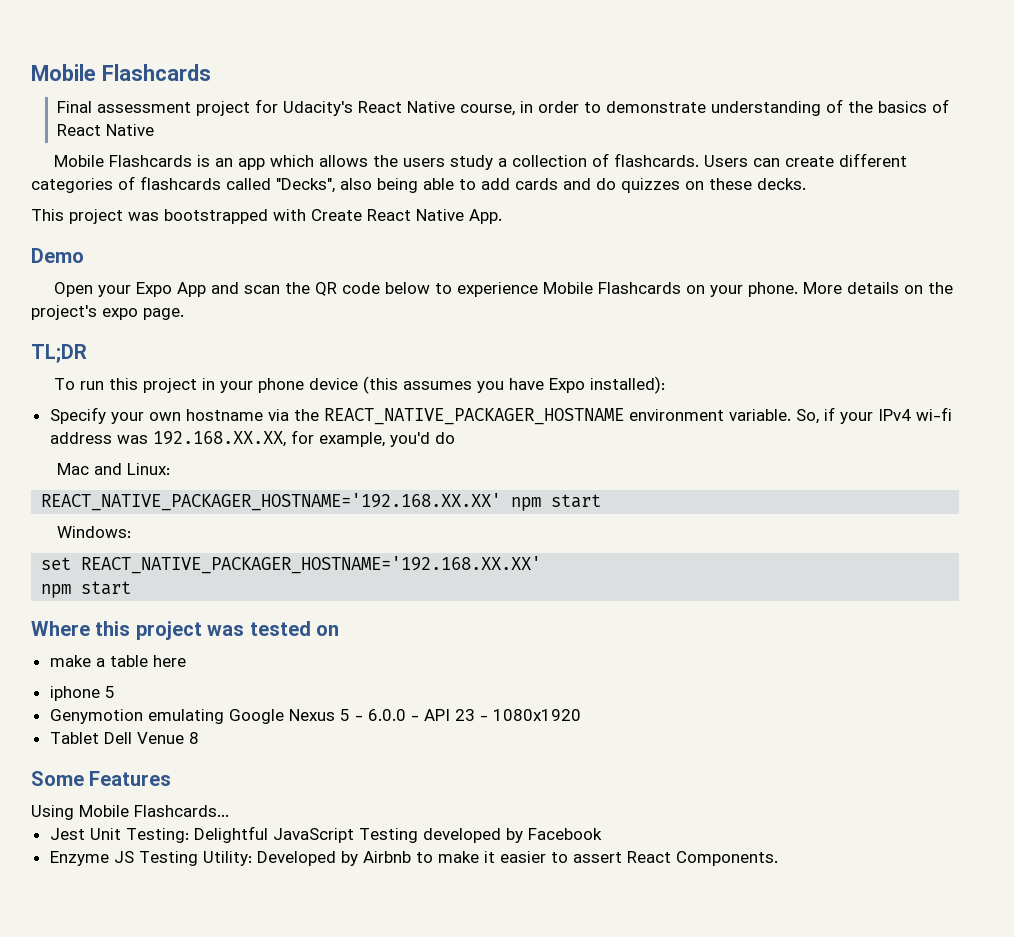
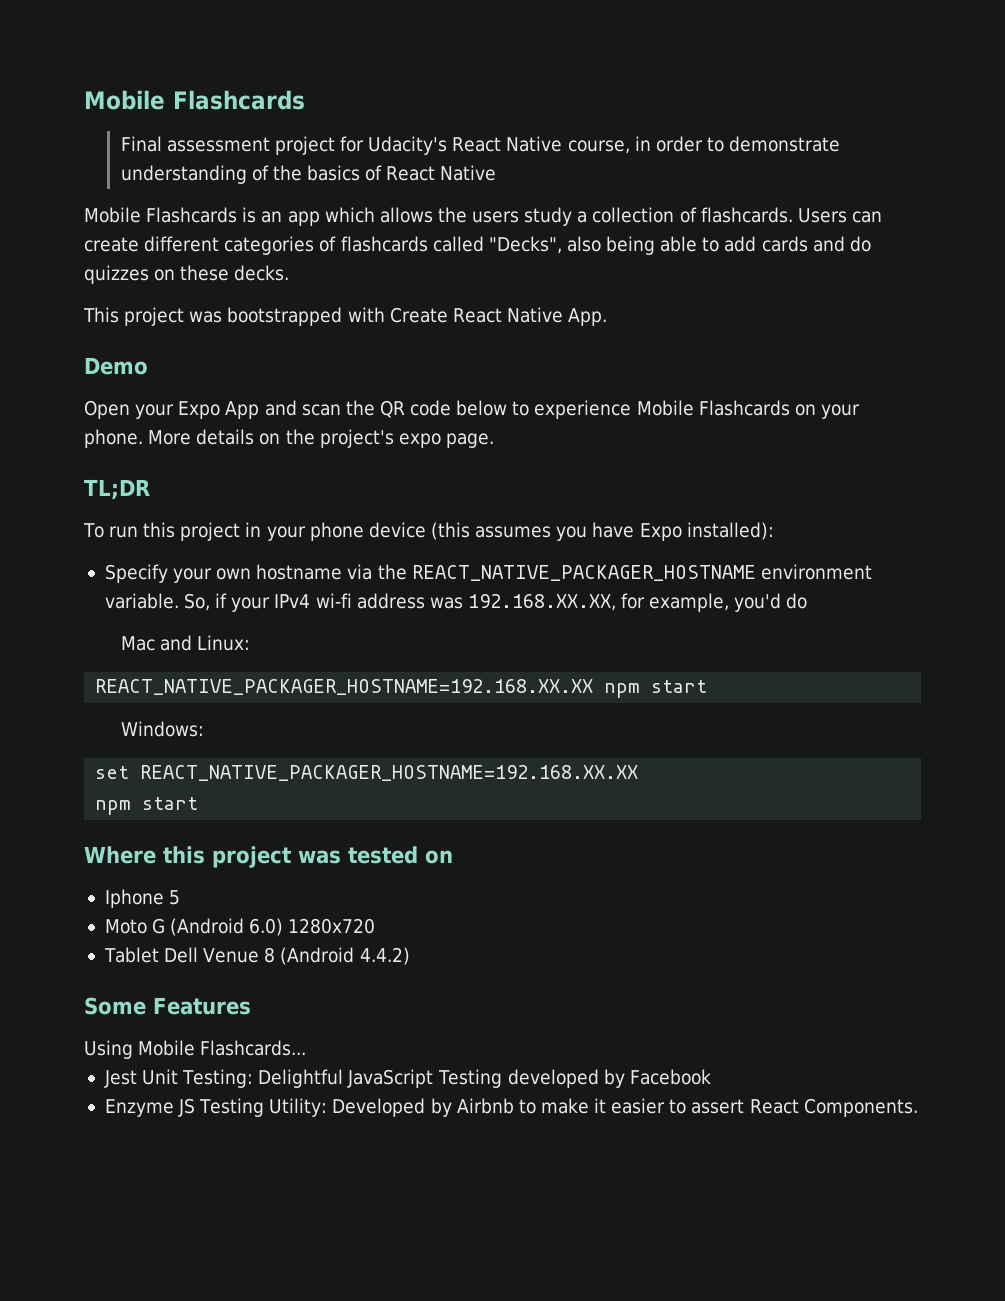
[41,493,502,511] REACT_NATIVE_PACKAGER_HOSTNAME='192.168.XX.XX' -> [95,679,594,695] REACT_NATIVE_PACKAGER_HOSTNAME=192.168.XX.XX
[81,556,542,574] REACT_NATIVE_PACKAGER_HOSTNAME='192.168.XX.XX' -> [140,765,639,781] REACT_NATIVE_PACKAGER_HOSTNAME=192.168.XX.XX
[49,655,186,667] [49,686,115,701] [49,709,581,724] make a table here // iphone 5 // Genymotion emulating Google Nexus 5 - 6.0.0 - API 23 - 1080x1920 -> [104,889,181,908] [104,918,376,936] Iphone 5 // Moto G (Android 6.0) 1280x720
(199, 738) none -> [280,947,410,965] (Android 4.4.2)

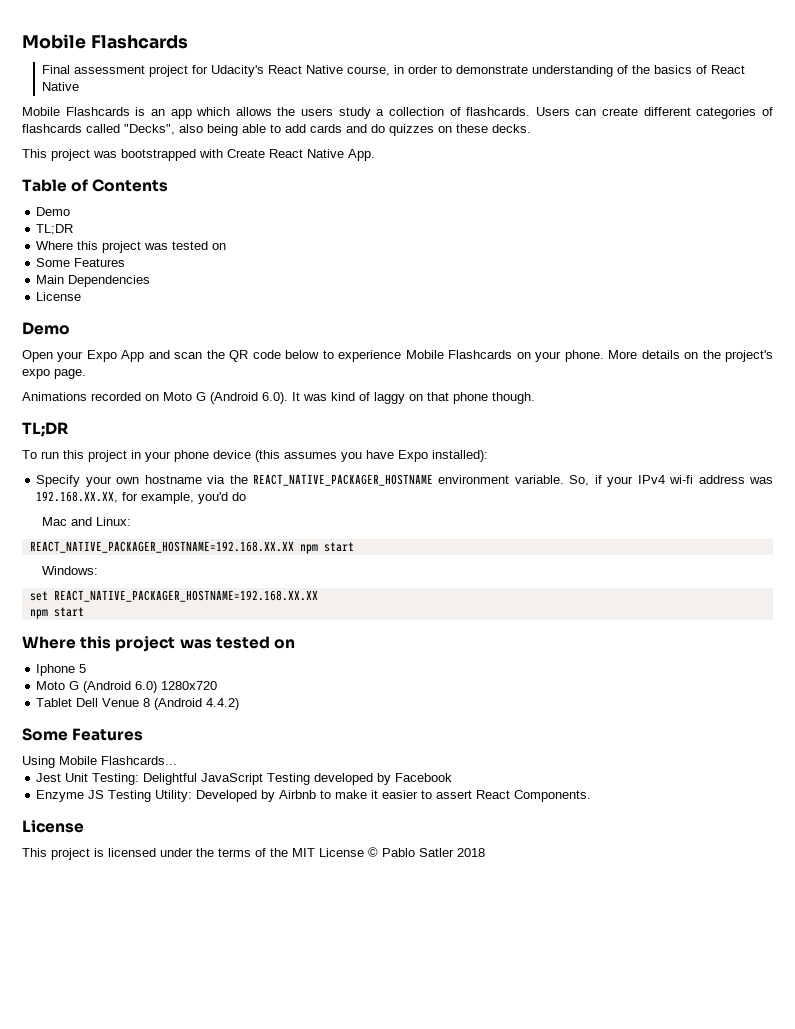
(608, 317) none -> [22,179,169,192] [36,207,71,216] [36,224,74,235] [36,241,227,253] [36,258,126,267] [36,275,151,287] [36,292,82,301] // Table of Contents // Demo // TL;DR // Where this project was tested on // Some Features // Main Dependencies // License
(494, 440) none -> [22,392,535,404] // Animations recorded on Moto G (Android 6.0). It was kind of laggy on that phone though.
(918, 1107) none -> [22,820,84,833] [22,847,485,860] // License // This project is licensed under the terms of the MIT License © Pablo Satler 2018

